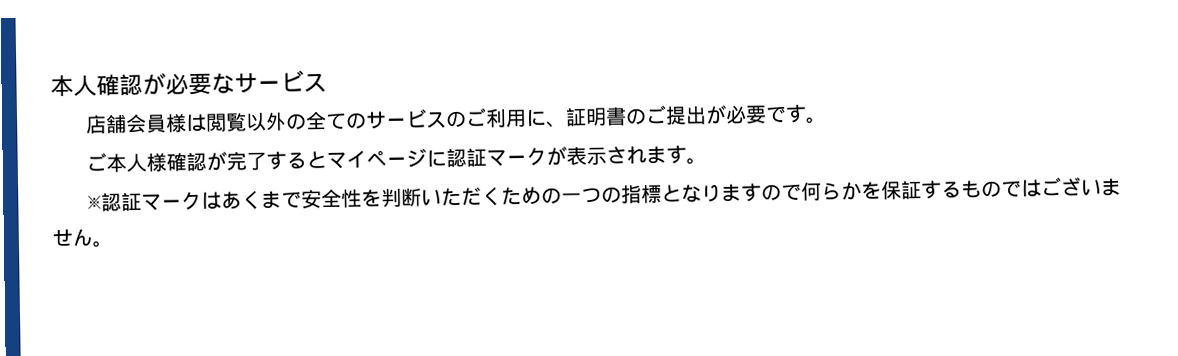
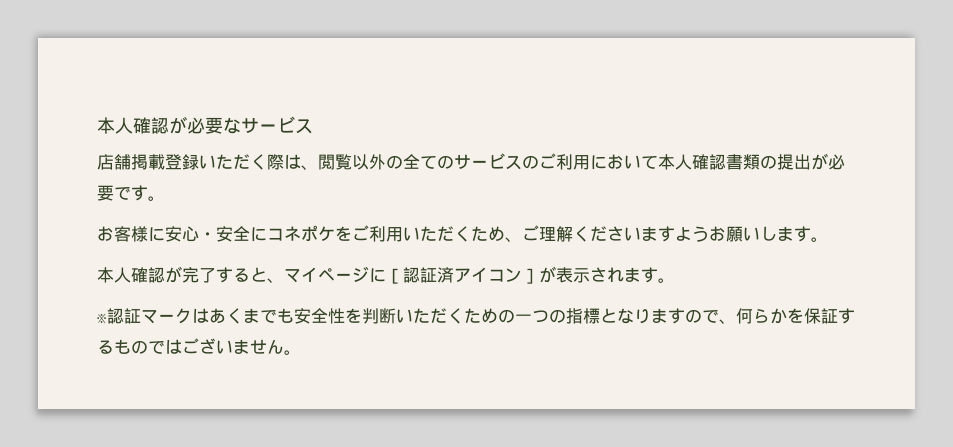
[125,113,208,134] 会員様は -> [131,154,318,170] 掲載登録いただく際は、
[546,104,668,128] 、証明書のご -> [607,154,777,170] おいて本人確認書類の
[86,152,168,173] ご本人様 -> [97,225,828,242] [97,267,131,283] お客様に安心・安全にコネポケをご利用いただくため、ご理解くださいますようお願いします。 // 本人
(328, 159) none -> [267,278,284,283] 、
[446,147,548,168] 認証マーク -> [386,267,539,284] ［認証済アイコン］
(303, 200) none -> [277,308,294,323] も
(803, 192) none -> [719,319,736,324] 、

